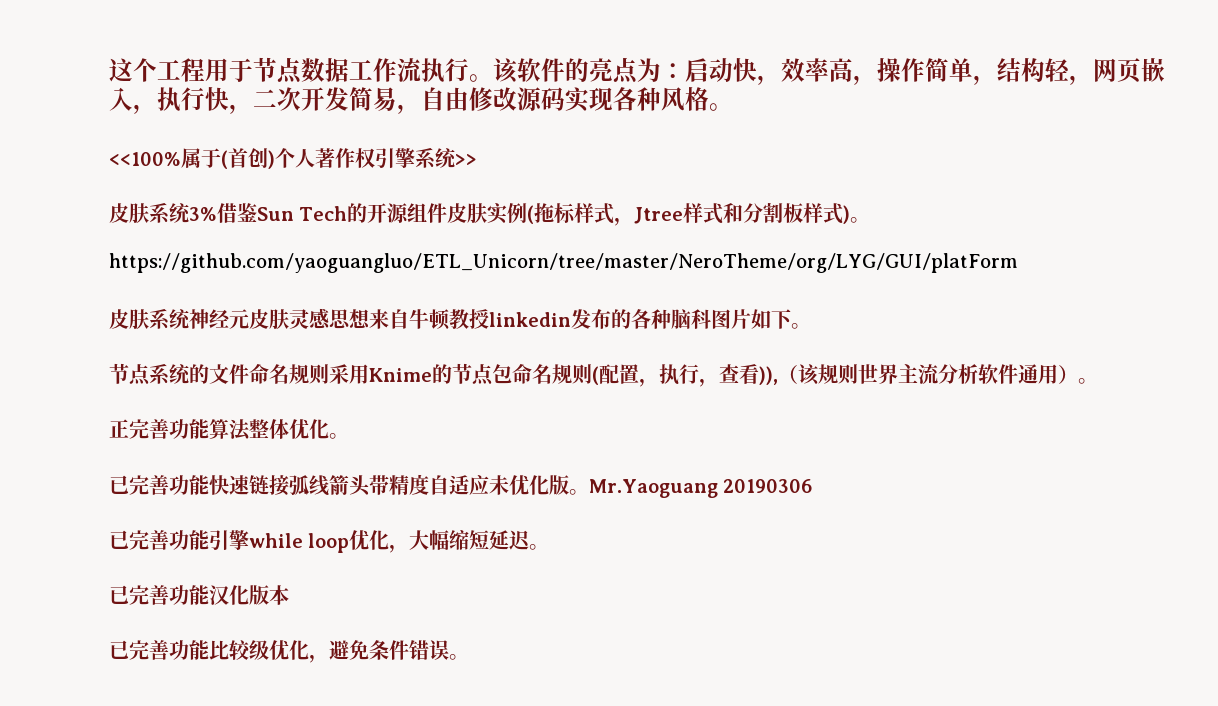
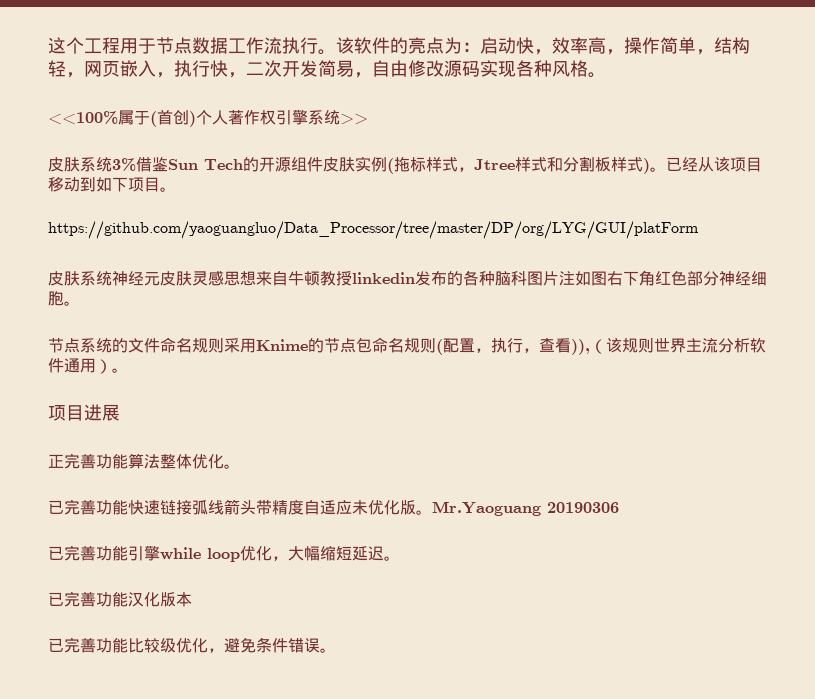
[109,253,1018,273] // https://github.com/yaoguangluo/ETL_Unicorn/tree/master/NeroTheme/org/LYG/GUI/platForm -> [666,157,762,172] [48,177,176,192] [48,221,699,239] 已经从该项目移动到如下项目。 // https://github.com/yaoguangluo/Data_Processor/tree/master/DP/org/LYG/GUI/platForm
[751,309,792,329] 如下 -> [559,270,767,286] [48,291,64,306] 注如图右下角红色部分神经细胞
(1098, 381) none -> [48,404,120,421] // 项目进展

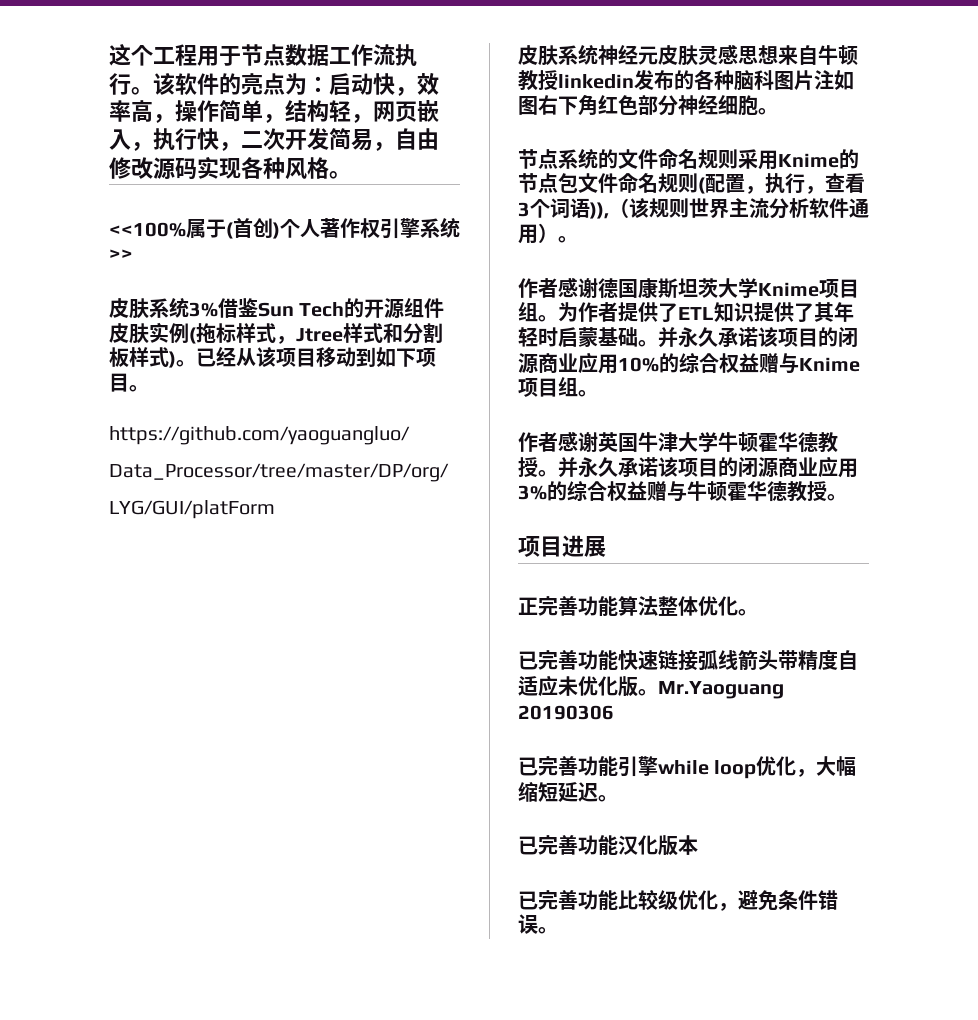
(372, 345) none -> [578,173,618,193] 文件
(571, 345) none -> [518,198,590,218] 3个词语
(128, 370) none -> [518,277,859,299] [518,302,854,322] [518,327,858,348] [518,352,860,374] [518,377,598,397] [518,431,838,453] [518,456,858,478] [518,481,847,502] // 作者感谢德国康斯坦茨大学Knime项目组。为作者提供了ETL知识提供了其年轻时启蒙基础。并永久承诺该项目的闭源商业应用10%的综合权益赠与Knime项目组。 // 作者感谢英国牛津大学牛顿霍华德教授。并永久承诺该项目的闭源商业应用3%的综合权益赠与牛顿霍华德教授。

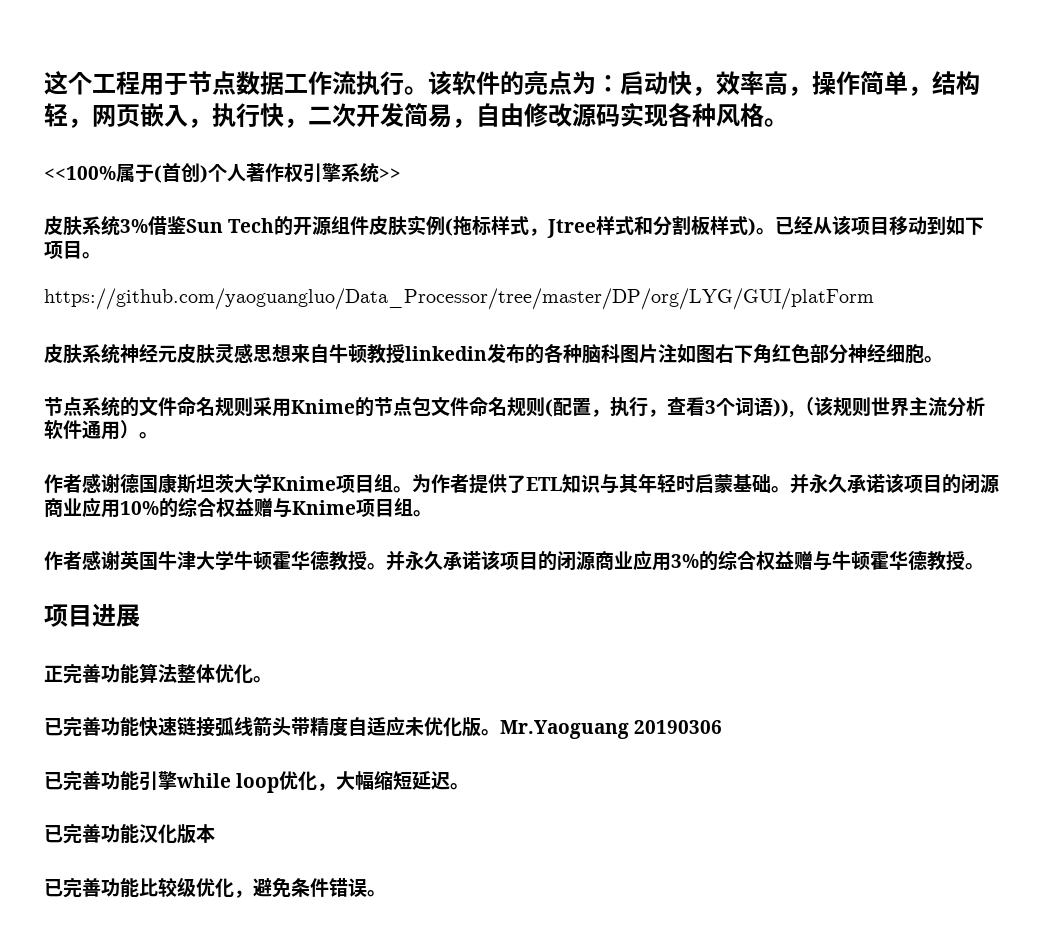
[754,302,814,322] 提供了 -> [600,474,619,494] 与

